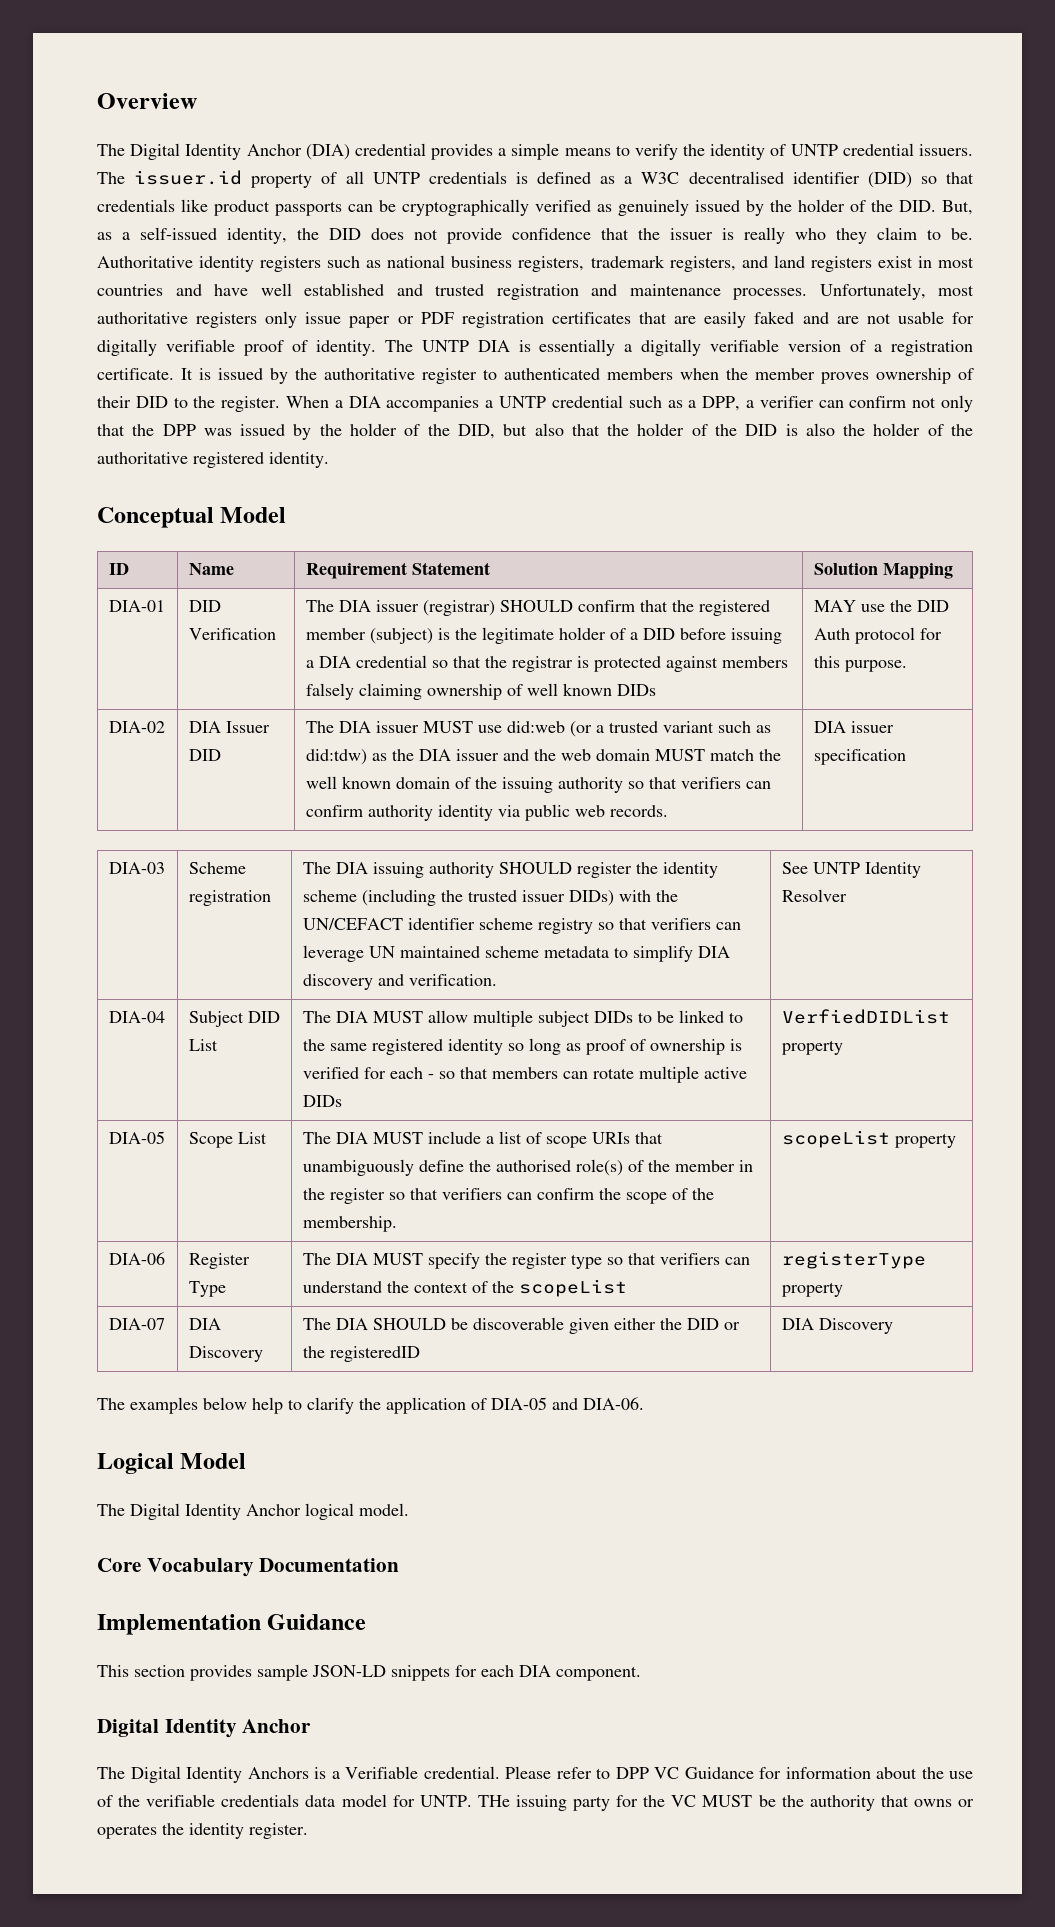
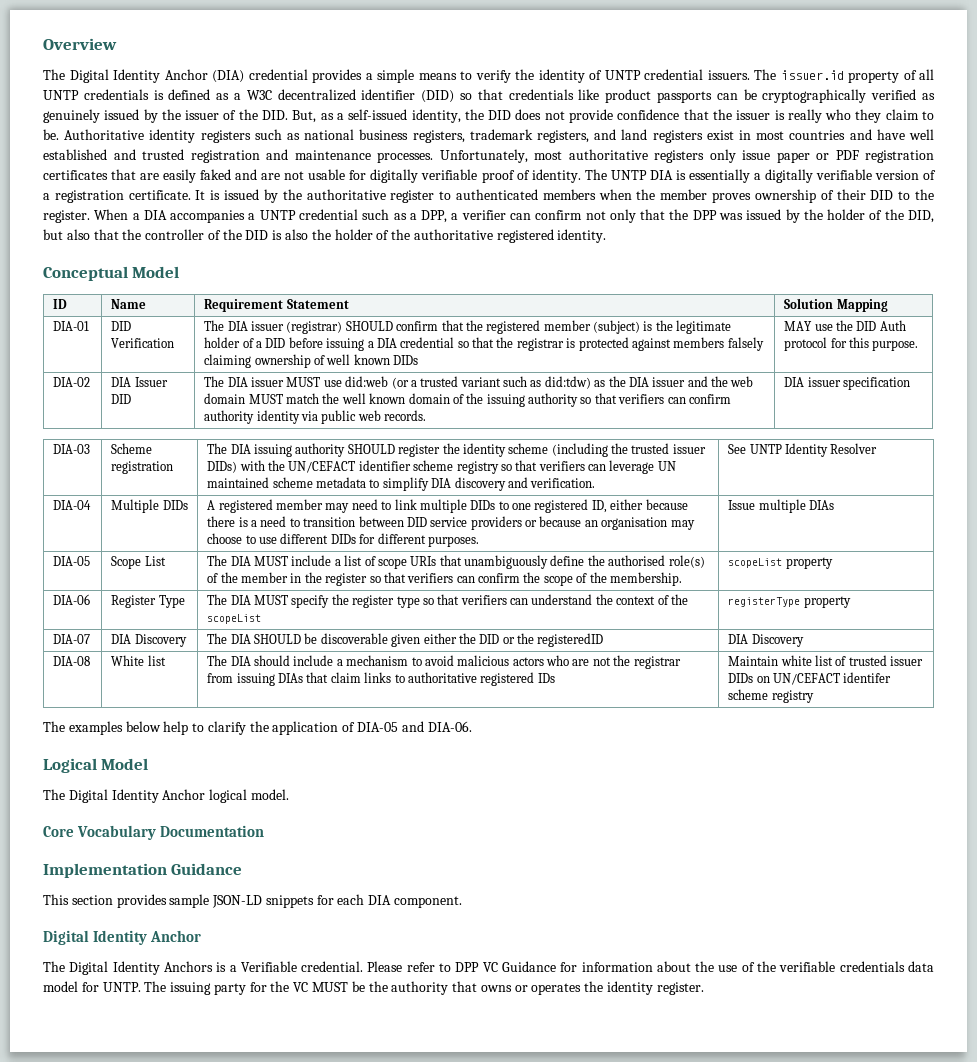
[688,171,784,184] decentralised -> [277,89,356,101] decentralized
[798,199,845,212] holder -> [185,110,220,120] issuer
[637,423,685,436] holder -> [145,229,205,240] controller
[188,1011,280,1027] [188,1039,218,1051] [302,1010,743,1027] [302,1038,742,1055] [302,1066,747,1083] [302,1095,342,1107] [781,1009,950,1024] [781,1040,843,1055] Subject DID List | The DIA MUST allow multiple subject DIDs to be linked to the same registered identity so long as proof of ownership is verified for each - so that members can rotate multiple active DIDs | VerfiedDIDList property -> [111,499,188,513] [207,499,688,513] [207,516,695,530] [207,533,479,547] [728,499,835,513] Multiple DIDs | A registered member may need to link multiple DIDs to one registered ID, either because there is a need to transition between DID service providers or because an organisation may choose to use different DIDs for different purposes. | Issue multiple DIAs
(893, 1326) none -> [53,656,91,666] [111,655,166,666] [207,655,681,669] [207,672,555,686] [728,655,924,666] [728,672,892,685] [728,689,814,703] // DIA-08 | White list | The DIA should include a mechanism to avoid malicious actors who are not the registrar from issuing DIAs that claim links to authoritative registered IDs | Maintain white list of trusted issuer DIDs on UN/CEFACT identifer scheme registry
[477,1795,510,1807] THe -> [144,981,167,992] The

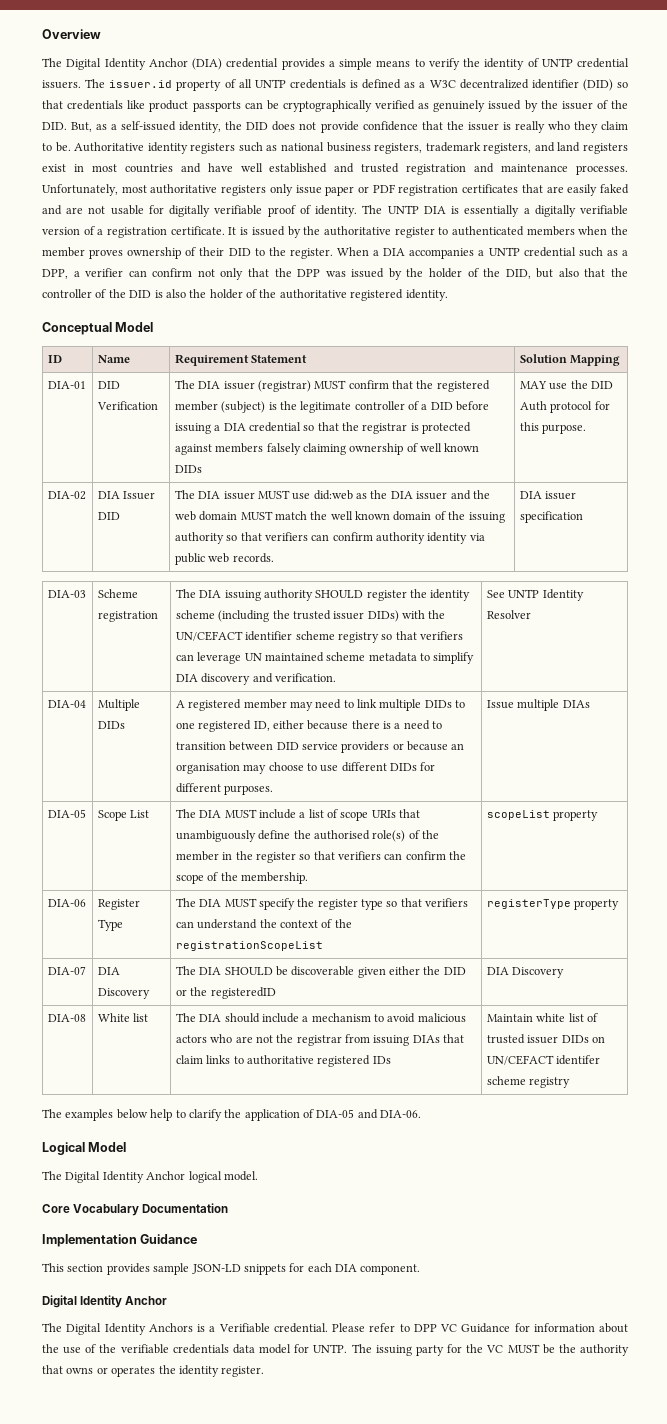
[345,321,393,331] SHOULD -> [314,380,347,389] MUST
[204,337,241,348] holder -> [354,401,405,410] controller
[391,376,591,389] (or a trusted variant such as did:tdw) -> (353, 495) none
[207,614,262,624] scopeList -> [175,941,323,951] registrationScopeList

